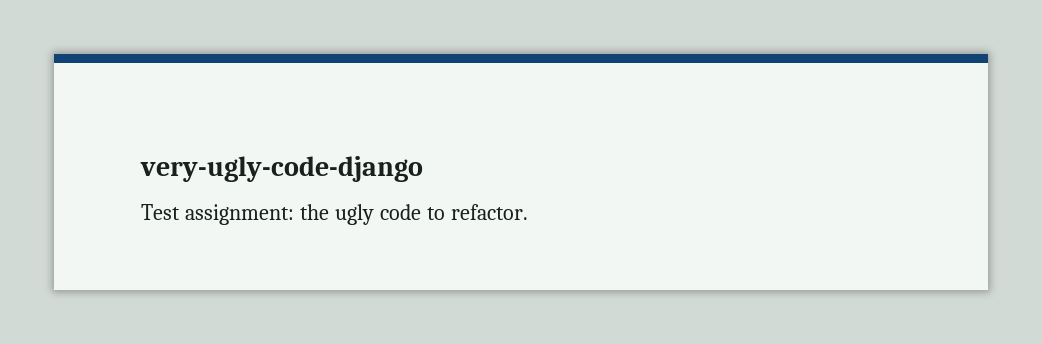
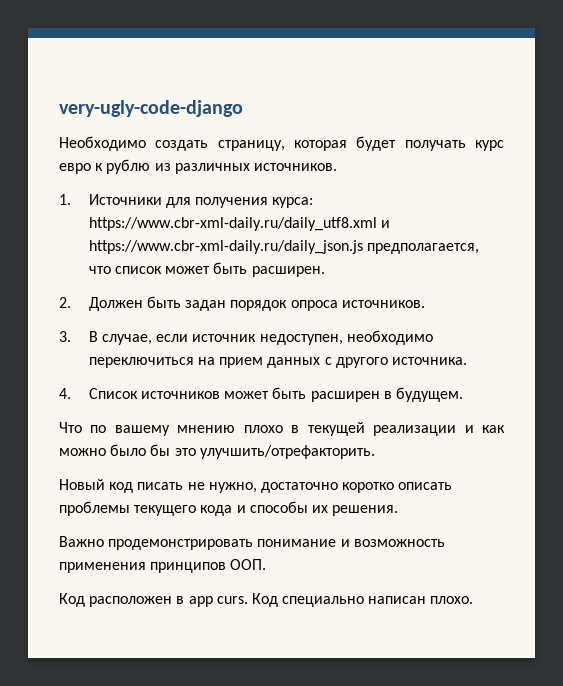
[141,204,528,225] Test assignment: the ugly code to refactor. -> [59,136,504,151] [59,159,337,174] [59,194,314,208] [88,217,390,231] [88,240,479,254] [88,262,325,277] [59,296,425,311] [59,330,433,345] [88,357,467,368] [59,387,463,402] [59,422,506,436] [59,444,375,459] [59,479,453,493] [59,501,399,516] [59,536,445,550] [59,559,267,573] [59,593,474,607] Необходимо создать страницу, которая будет получать курс евро к рублю из различных источников. // 1. Источники для получения курса: https://www.cbr-xml-daily.ru/daily_utf8.xml и https://www.cbr-xml-daily.ru/daily_json.js предполагается, что список может быть расширен. // 2. Должен быть задан порядок опроса источников. // 3. В случае, если источник недоступен, необходимо переключиться на прием данных с другого источника. // 4. Список источников может быть расширен в будущем. // Что по вашему мнению плохо в текущей реализации и как можно было бы это улучшить/отрефакторить. // Новый код писать не нужно, достаточно коротко описать проблемы текущего кода и способы их решения. // Важно продемонстрировать понимание и возможность применения принципов ООП. // Код расположен в app curs. Код специально написан плохо.

